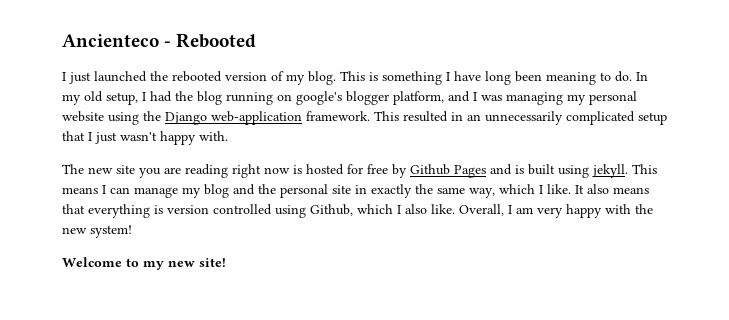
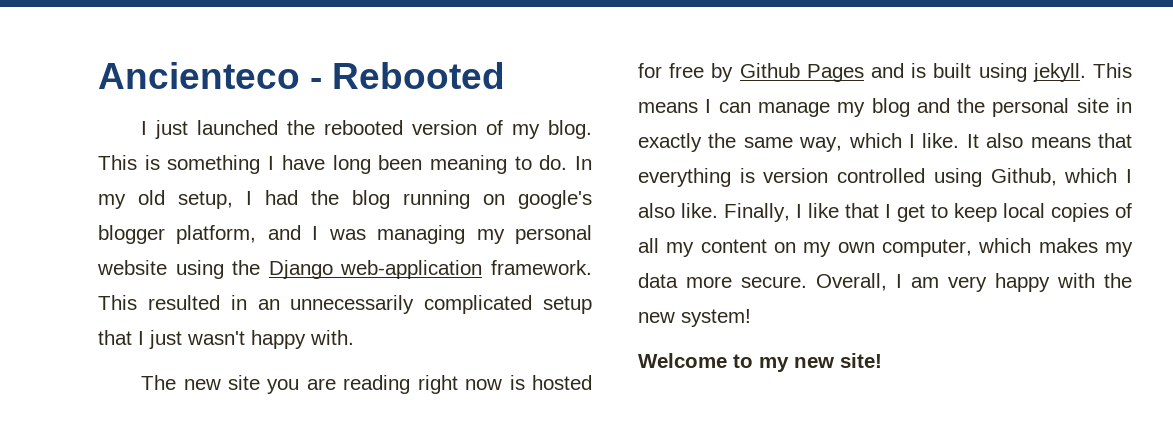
(455, 209) none -> [724,203,1132,222] [638,238,1133,257] [638,273,807,288] Finally, I like that I get to keep local copies of all my content on my own computer, which makes my data more secure.

